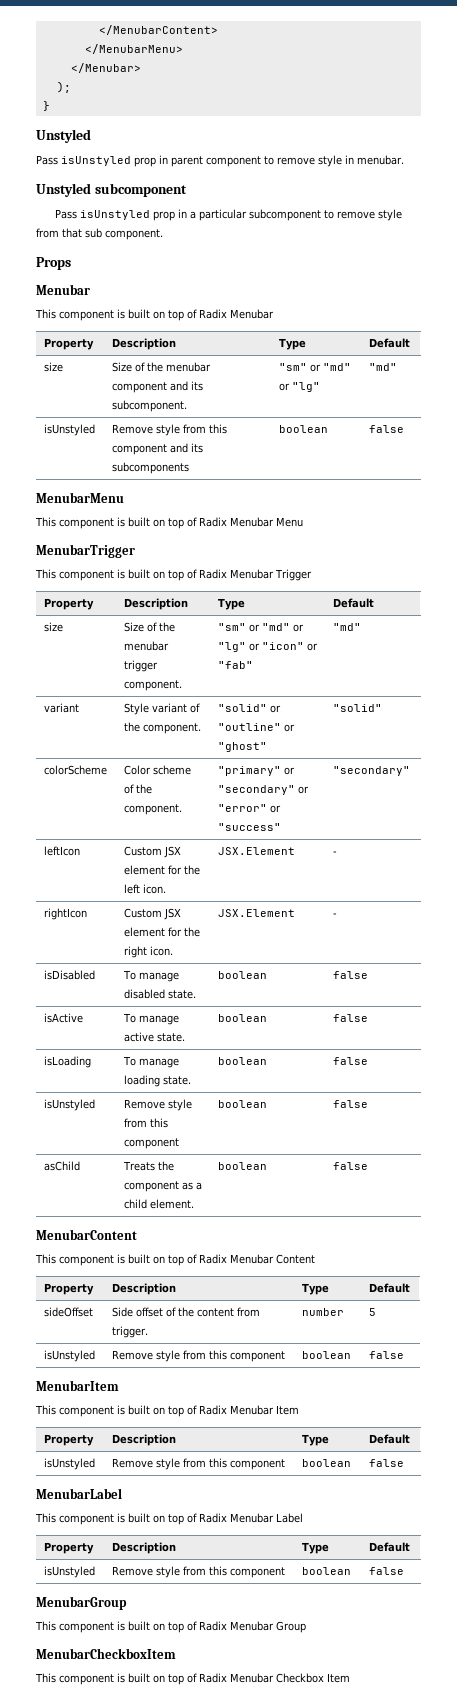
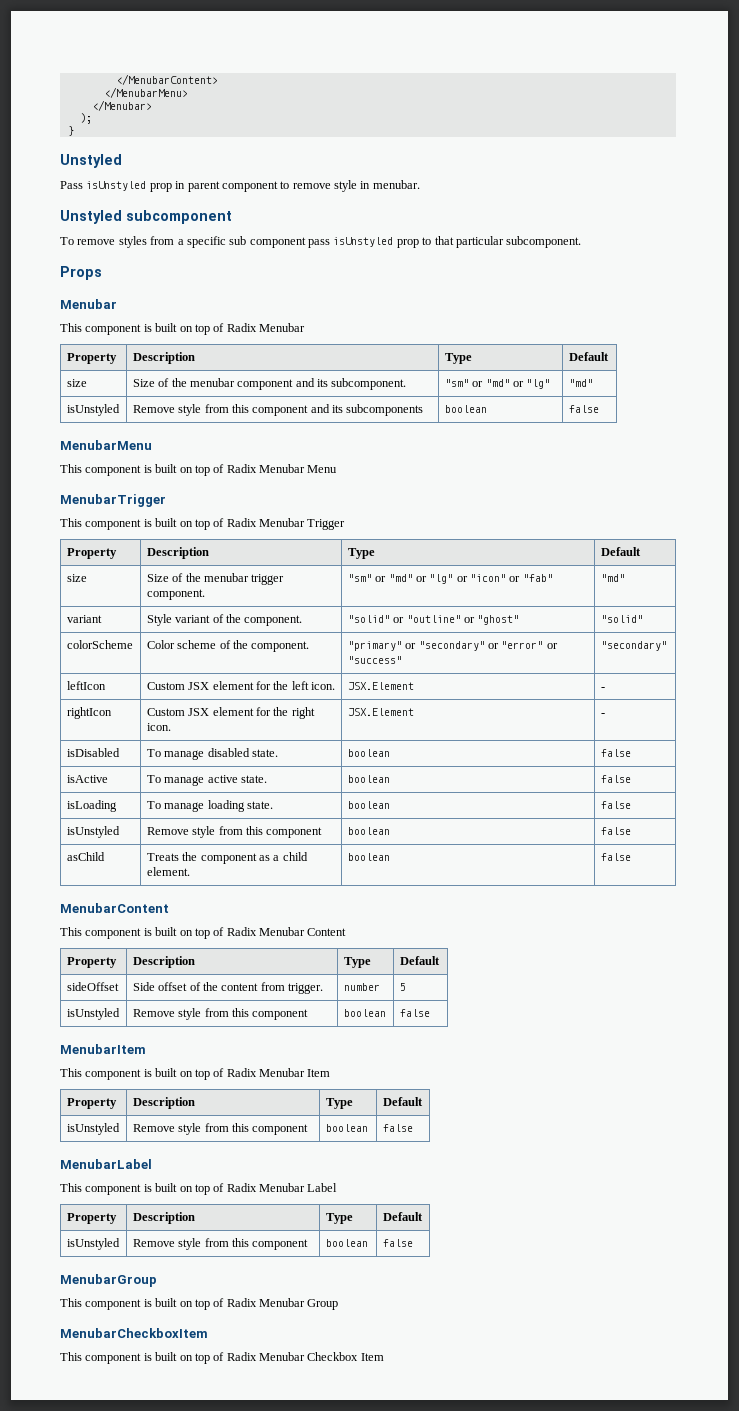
[55,209,403,221] [36,228,163,240] Pass isUnstyled prop in a particular subcomponent to remove style from that sub component. -> [60,236,582,248] To remove styles from a specific sub component pass isUnstyled prop to that particular subcomponent.

